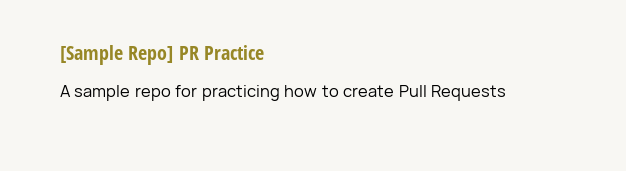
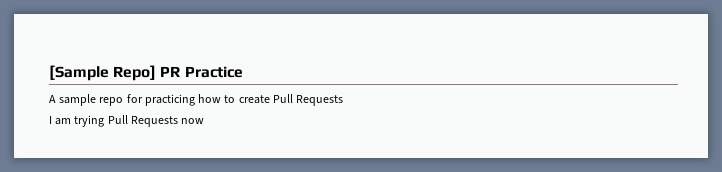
(507, 93) none -> [49,115,205,127] // I am trying Pull Requests now

